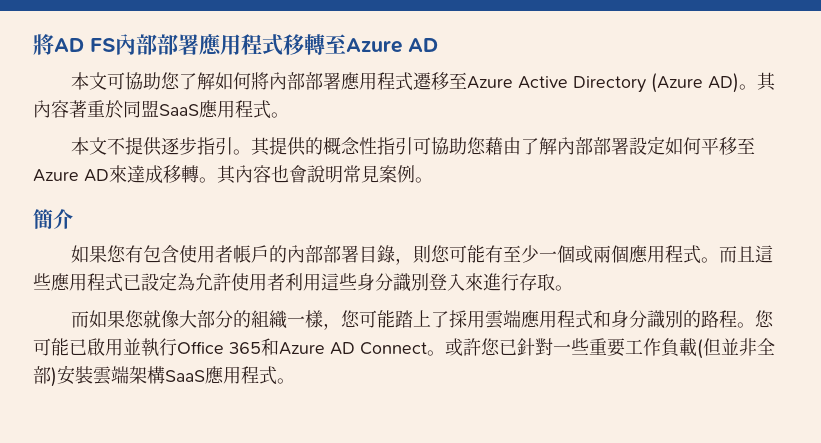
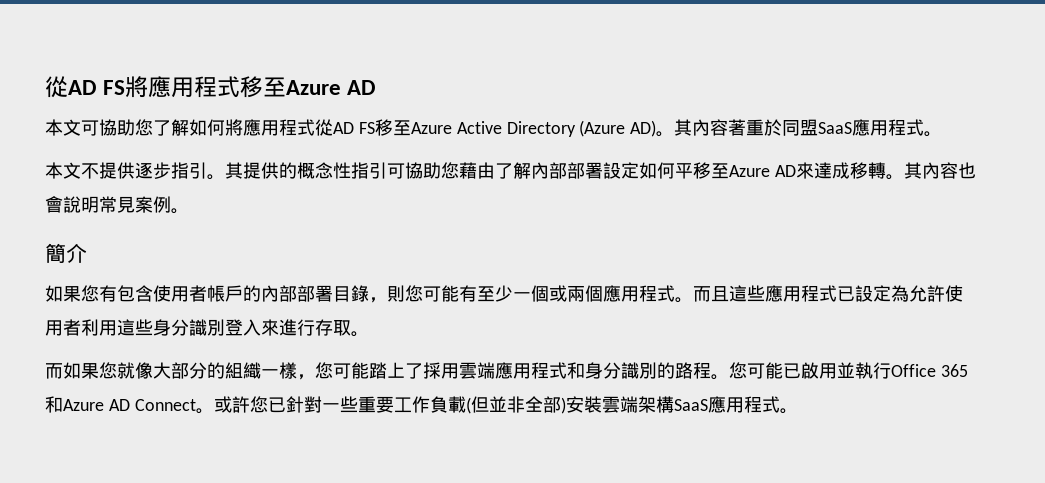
[33,34,199,55] 將AD FS內部部署 -> [45,76,149,98] 從AD FS將
[304,34,325,55] 轉 -> (264, 87) none
[268,72,431,91] 內部部署應用程式遷 -> [243,119,375,136] 應用程式從AD FS

